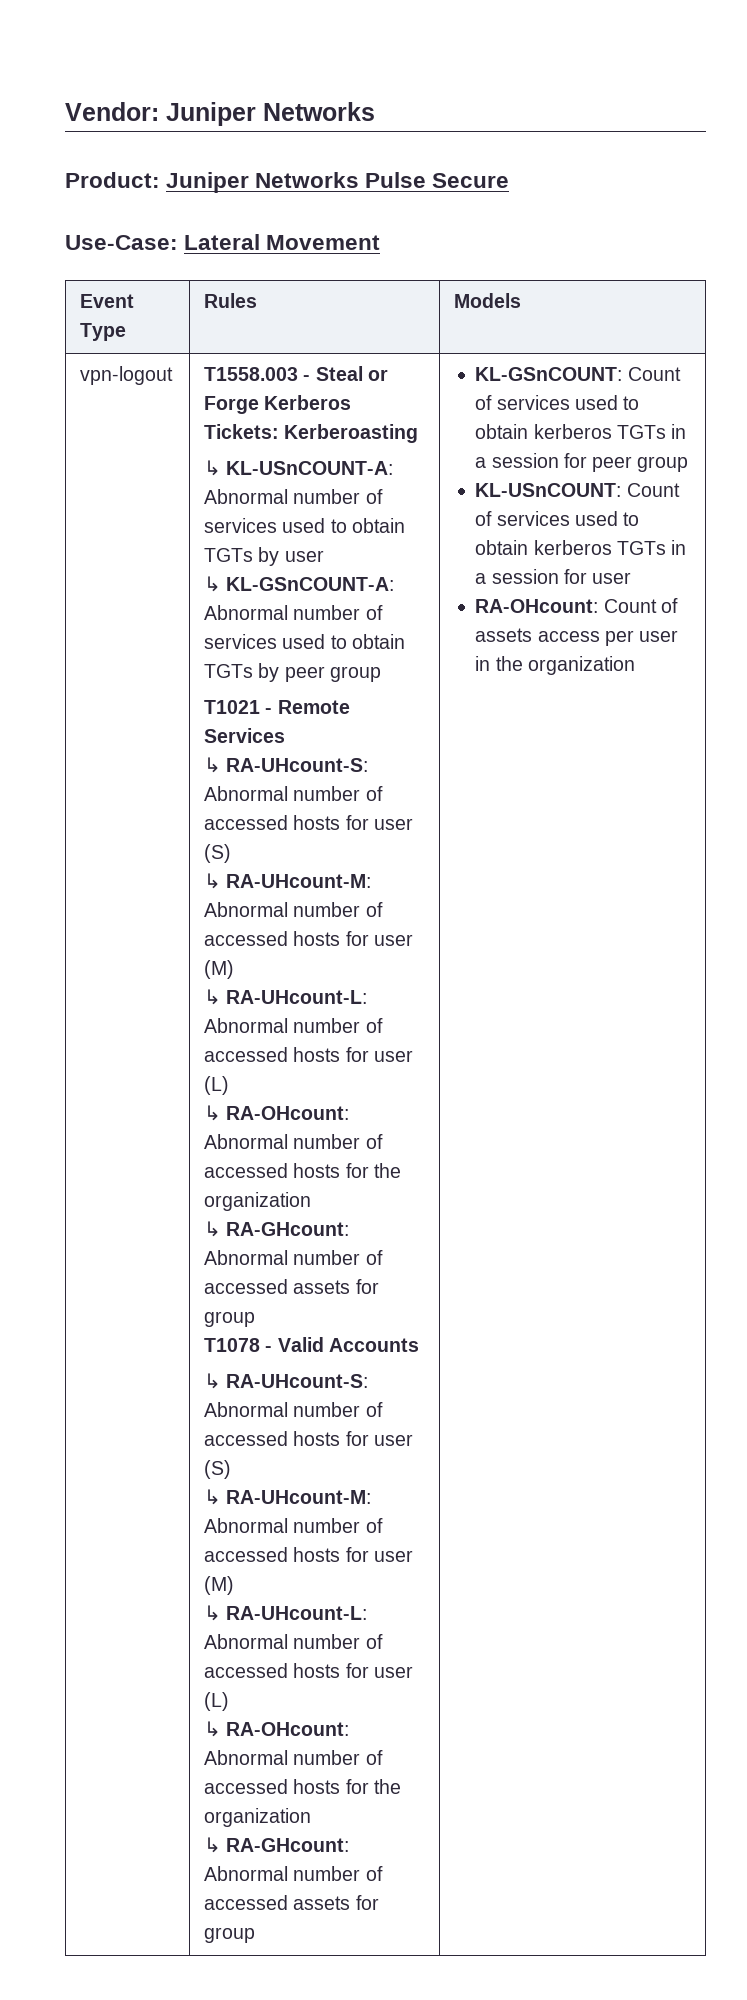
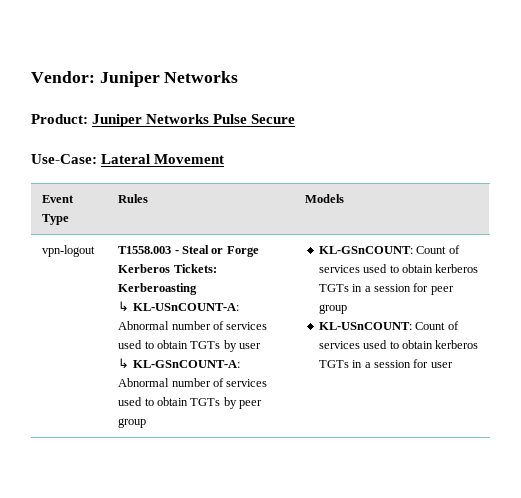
[203,700,350,714] [203,728,285,743] [203,757,369,773] [203,786,383,801] [203,815,413,830] [203,844,231,863] [203,873,372,889] [203,902,383,917] [203,931,413,946] [203,960,234,979] [203,989,368,1005] [203,1018,383,1033] [203,1047,413,1062] [203,1076,229,1095] [203,1105,350,1121] [203,1134,383,1149] [203,1163,401,1178] [203,1192,311,1211] [203,1221,350,1237] [203,1250,383,1265] [203,1279,379,1294] [203,1311,255,1327] [203,1337,419,1352] [203,1373,369,1389] [203,1402,383,1417] [203,1431,413,1446] [203,1460,231,1479] [203,1489,372,1505] [203,1518,383,1533] [203,1547,413,1562] [203,1576,234,1595] [203,1605,368,1621] [203,1634,383,1649] [203,1663,413,1678] [203,1692,229,1711] [203,1721,350,1737] [203,1750,383,1765] [203,1779,401,1794] [203,1808,311,1827] [203,1837,350,1853] [203,1866,383,1881] [203,1895,379,1910] [203,1927,255,1943] // T1021 - Remote Services // ↳ RA-UHcount-S: Abnormal number of accessed hosts for user (S) // ↳ RA-UHcount-M: Abnormal number of accessed hosts for user (M) // ↳ RA-UHcount-L: Abnormal number of accessed hosts for user (L) // ↳ RA-OHcount: Abnormal number of accessed hosts for the organization // ↳ RA-GHcount: Abnormal number of accessed assets for group // T1078 - Valid Accounts // ↳ RA-UHcount-S: Abnormal number of accessed hosts for user (S) // ↳ RA-UHcount-M: Abnormal number of accessed hosts for user (M) // ↳ RA-UHcount-L: Abnormal number of accessed hosts for user (L) // ↳ RA-OHcount: Abnormal number of accessed hosts for the organization // ↳ RA-GHcount: Abnormal number of accessed assets for group -> (147, 423) none
[475,598,678,613] [475,628,679,646] [475,656,635,675] // RA-OHcount: Count of assets access per user in the organization -> (453, 365) none

